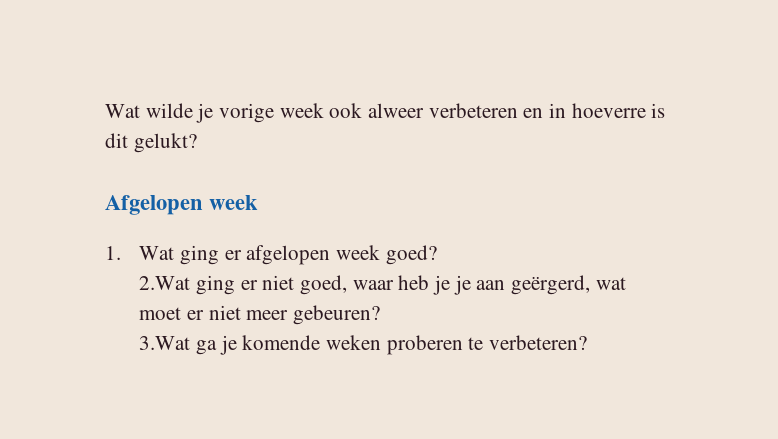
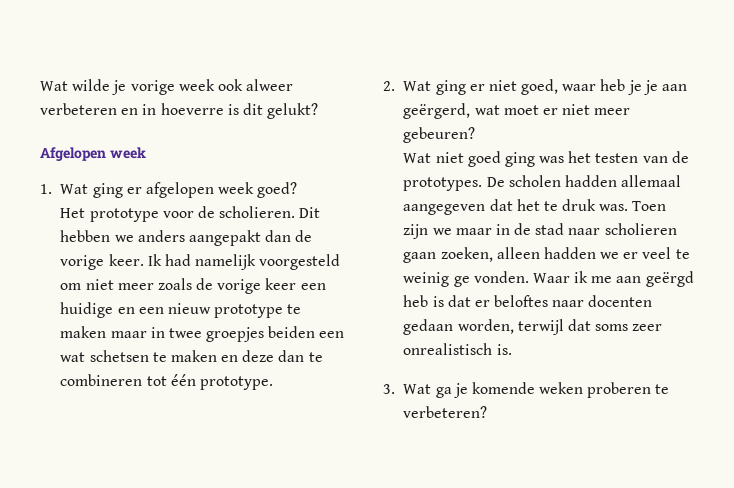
[139,276,191,290] 2.Wat -> [60,206,321,222] [60,230,313,246] [60,254,341,270] [60,278,326,294] [60,302,302,318] [60,326,345,342] [60,350,323,362] [60,374,273,390] [383,81,432,91] Het prototype voor de scholieren. Dit hebben we anders aangepakt dan de vorige keer. Ik had namelijk voorgesteld om niet meer zoals de vorige keer een huidige en een nieuw prototype te maken maar in twee groepjes beiden een wat schetsen te maken en deze dan te combineren tot één prototype. // 2. Wat
[139,336,191,350] 3.Wat -> [403,151,689,167] [403,175,682,191] [403,199,667,215] [403,223,677,239] [403,247,690,263] [403,271,694,287] [403,295,653,307] [403,319,663,335] [403,343,512,355] [383,384,432,394] Wat niet goed ging was het testen van de prototypes. De scholen hadden allemaal aangegeven dat het te druk was. Toen zijn we maar in de stad naar scholieren gaan zoeken, alleen hadden we er veel te weinig ge vonden. Waar ik me aan geërgd heb is dat er beloftes naar docenten gedaan worden, terwijl dat soms zeer onrealistisch is. // 3. Wat

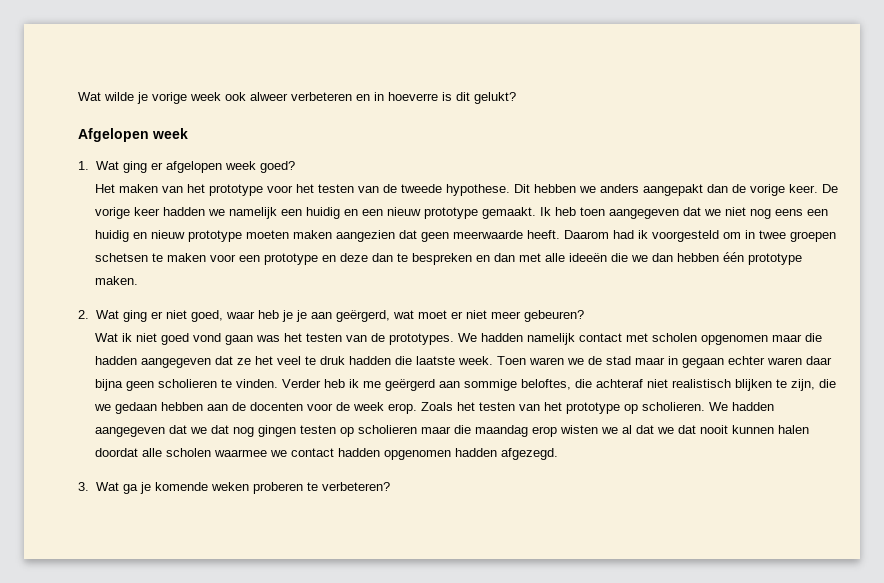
[89,206,296,222] prototype voor de scholieren. -> [118,184,510,196] maken van het prototype voor het testen van de tweede hypothese.
[147,254,341,270] [60,278,326,294] [60,302,302,318] [60,326,345,342] [60,350,323,362] [60,374,273,390] Ik had namelijk voorgesteld om niet meer zoals de vorige keer een huidige en een nieuw prototype te maken maar in twee groepjes beiden een wat schetsen te maken en deze dan te combineren tot één prototype. -> [821,184,838,193] [94,207,828,219] [94,230,836,242] [94,252,802,265] [94,276,138,285] De vorige keer hadden we namelijk een huidig en een nieuw prototype gemaakt. Ik heb toen aangegeven dat we niet nog eens een huidig en nieuw prototype moeten maken aangezien dat geen meerwaarde heeft. Daarom had ik voorgesteld om in twee groepen schetsen te maken voor een prototype en deze dan te bespreken en dan met alle ideeën die we dan hebben één prototype maken.
(432, 158) none -> [121,333,132,342] ik
[504,152,535,167] ging -> [192,333,253,345] vond gaan
[486,175,682,187] [403,199,667,215] [403,223,677,239] [403,247,690,263] [403,271,694,287] [403,295,653,307] [403,319,663,335] [403,343,512,355] De scholen hadden allemaal aangegeven dat het te druk was. Toen zijn we maar in de stad naar scholieren gaan zoeken, alleen hadden we er veel te weinig ge vonden. Waar ik me aan geërgd heb is dat er beloftes naar docenten gedaan worden, terwijl dat soms zeer onrealistisch is. -> [457,333,822,345] [94,356,832,368] [94,379,836,391] [93,402,774,414] [94,425,809,437] [94,448,558,460] We hadden namelijk contact met scholen opgenomen maar die hadden aangegeven dat ze het veel te druk hadden die laatste week. Toen waren we de stad maar in gegaan echter waren daar bijna geen scholieren te vinden. Verder heb ik me geërgerd aan sommige beloftes, die achteraf niet realistisch blijken te zijn, die we gedaan hebben aan de docenten voor de week erop. Zoals het testen van het prototype op scholieren. We hadden aangegeven dat we dat nog gingen testen op scholieren maar die maandag erop wisten we al dat we dat nooit kunnen halen doordat alle scholen waarmee we contact hadden opgenomen hadden afgezegd.

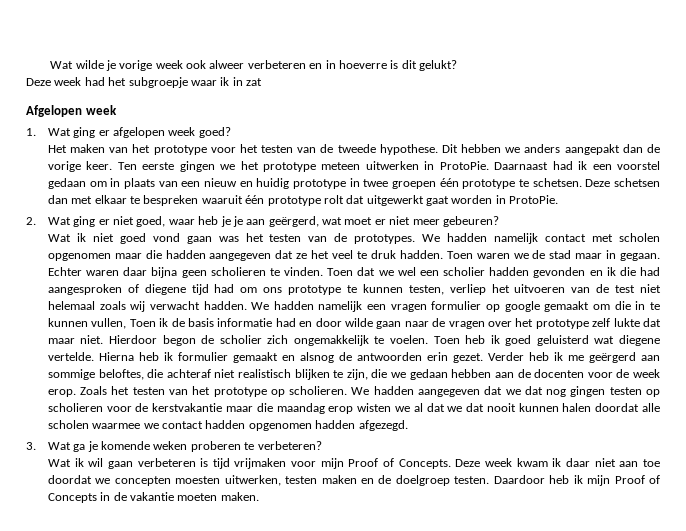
(516, 98) none -> [26,77,262,88] // Deze week had het subgroepje waar ik in zat
[821,184,838,193] [94,207,828,219] [94,230,836,242] [94,252,802,265] [94,276,138,285] De vorige keer hadden we namelijk een huidig en een nieuw prototype gemaakt. Ik heb toen aangegeven dat we niet nog eens een huidig en nieuw prototype moeten maken aangezien dat geen meerwaarde heeft. Daarom had ik voorgesteld om in twee groepen schetsen te maken voor een prototype en deze dan te bespreken en dan met alle ideeën die we dan hebben één prototype maken. -> [117,161,661,172] [47,178,660,189] [47,195,559,206] Ten eerste gingen we het prototype meteen uitwerken in ProtoPie. Daarnaast had ik een voorstel gedaan om in plaats van een nieuw en huidig prototype in twee groepen één prototype te schetsen. Deze schetsen dan met elkaar te bespreken waaruit één prototype rolt dat uitgewerkt gaat worden in ProtoPie.
[348,356,493,365] hadden die laatste week. -> [399,250,443,259] hadden.
[681,356,765,368] gegaan echter -> [620,253,660,261] [47,267,82,276] gegaan. Echter
(278, 383) none -> [327,267,660,278] [47,284,661,295] [47,301,661,312] [47,318,661,329] [47,335,661,346] [47,352,483,363] Toen dat we wel een scholier hadden gevonden en ik die had aangesproken of diegene tijd had om ons prototype te kunnen testen, verliep het uitvoeren van de test niet helemaal zoals wij verwacht hadden. We hadden namelijk een vragen formulier op google gemaakt om die in te kunnen vullen, Toen ik de basis informatie had en door wilde gaan naar de vragen over het prototype zelf lukte dat maar niet. Hierdoor begon de scholier zich ongemakkelijk te voelen. Toen heb ik goed geluisterd wat diegene vertelde. Hierna heb ik formulier gemaakt en alsnog de antwoorden erin gezet.
(417, 429) none -> [106,403,223,412] voor de kerstvakantie
(390, 486) none -> [47,458,660,469] [47,475,661,486] [47,492,259,503] // Wat ik wil gaan verbeteren is tijd vrijmaken voor mijn Proof of Concepts. Deze week kwam ik daar niet aan toe doordat we concepten moesten uitwerken, testen maken en de doelgroep testen. Daardoor heb ik mijn Proof of Concepts in de vakantie moeten maken.

